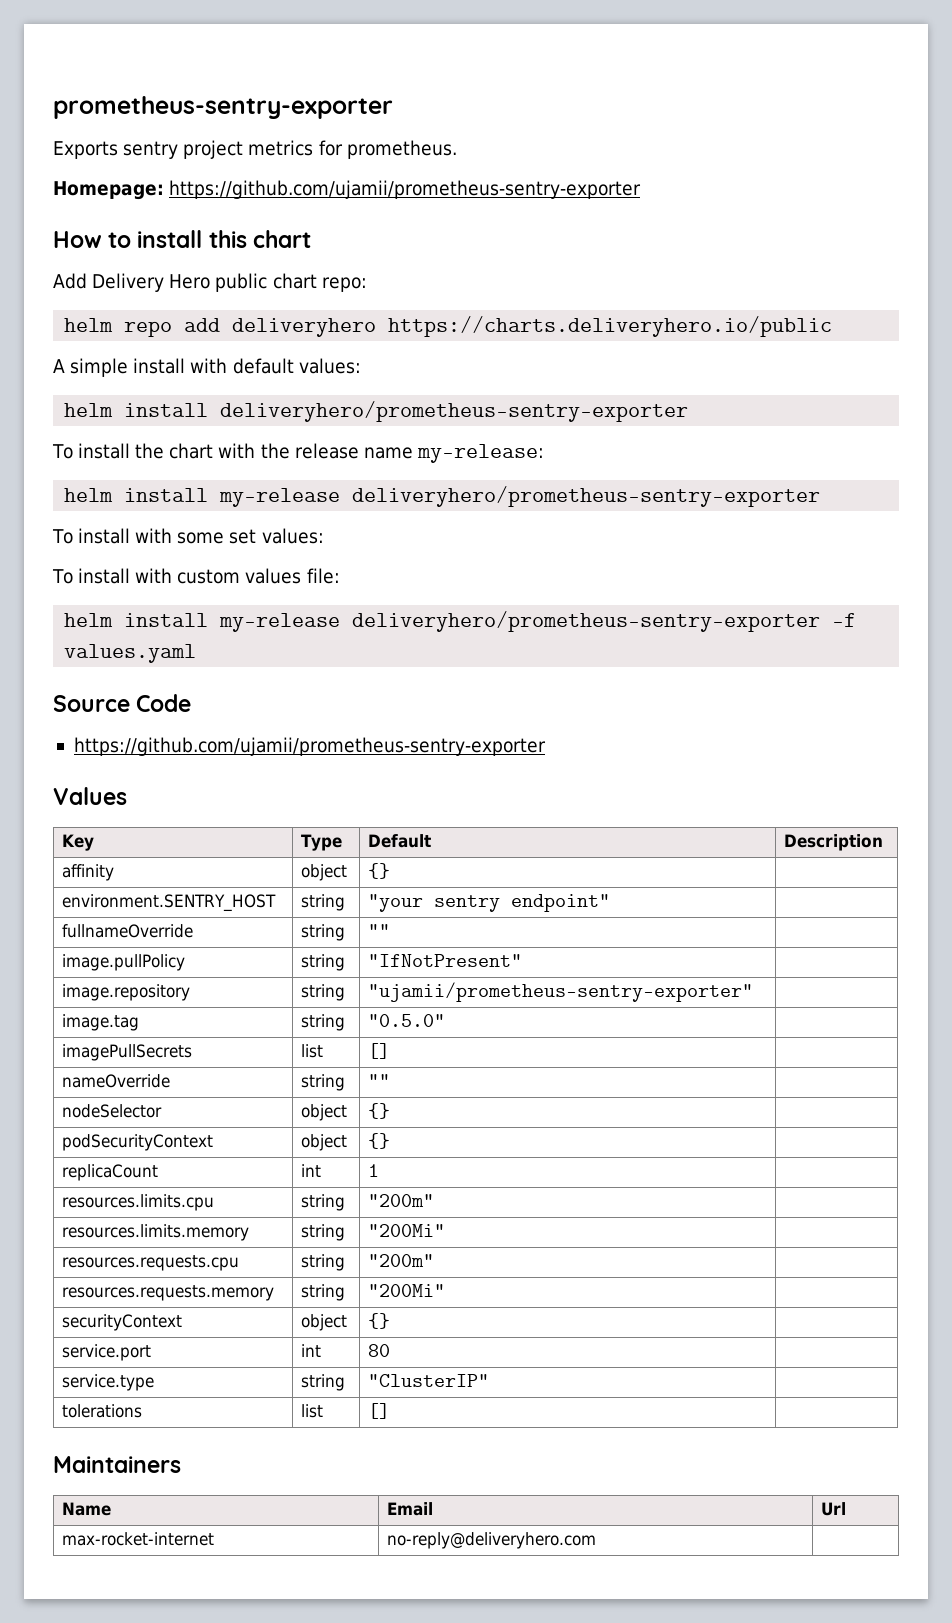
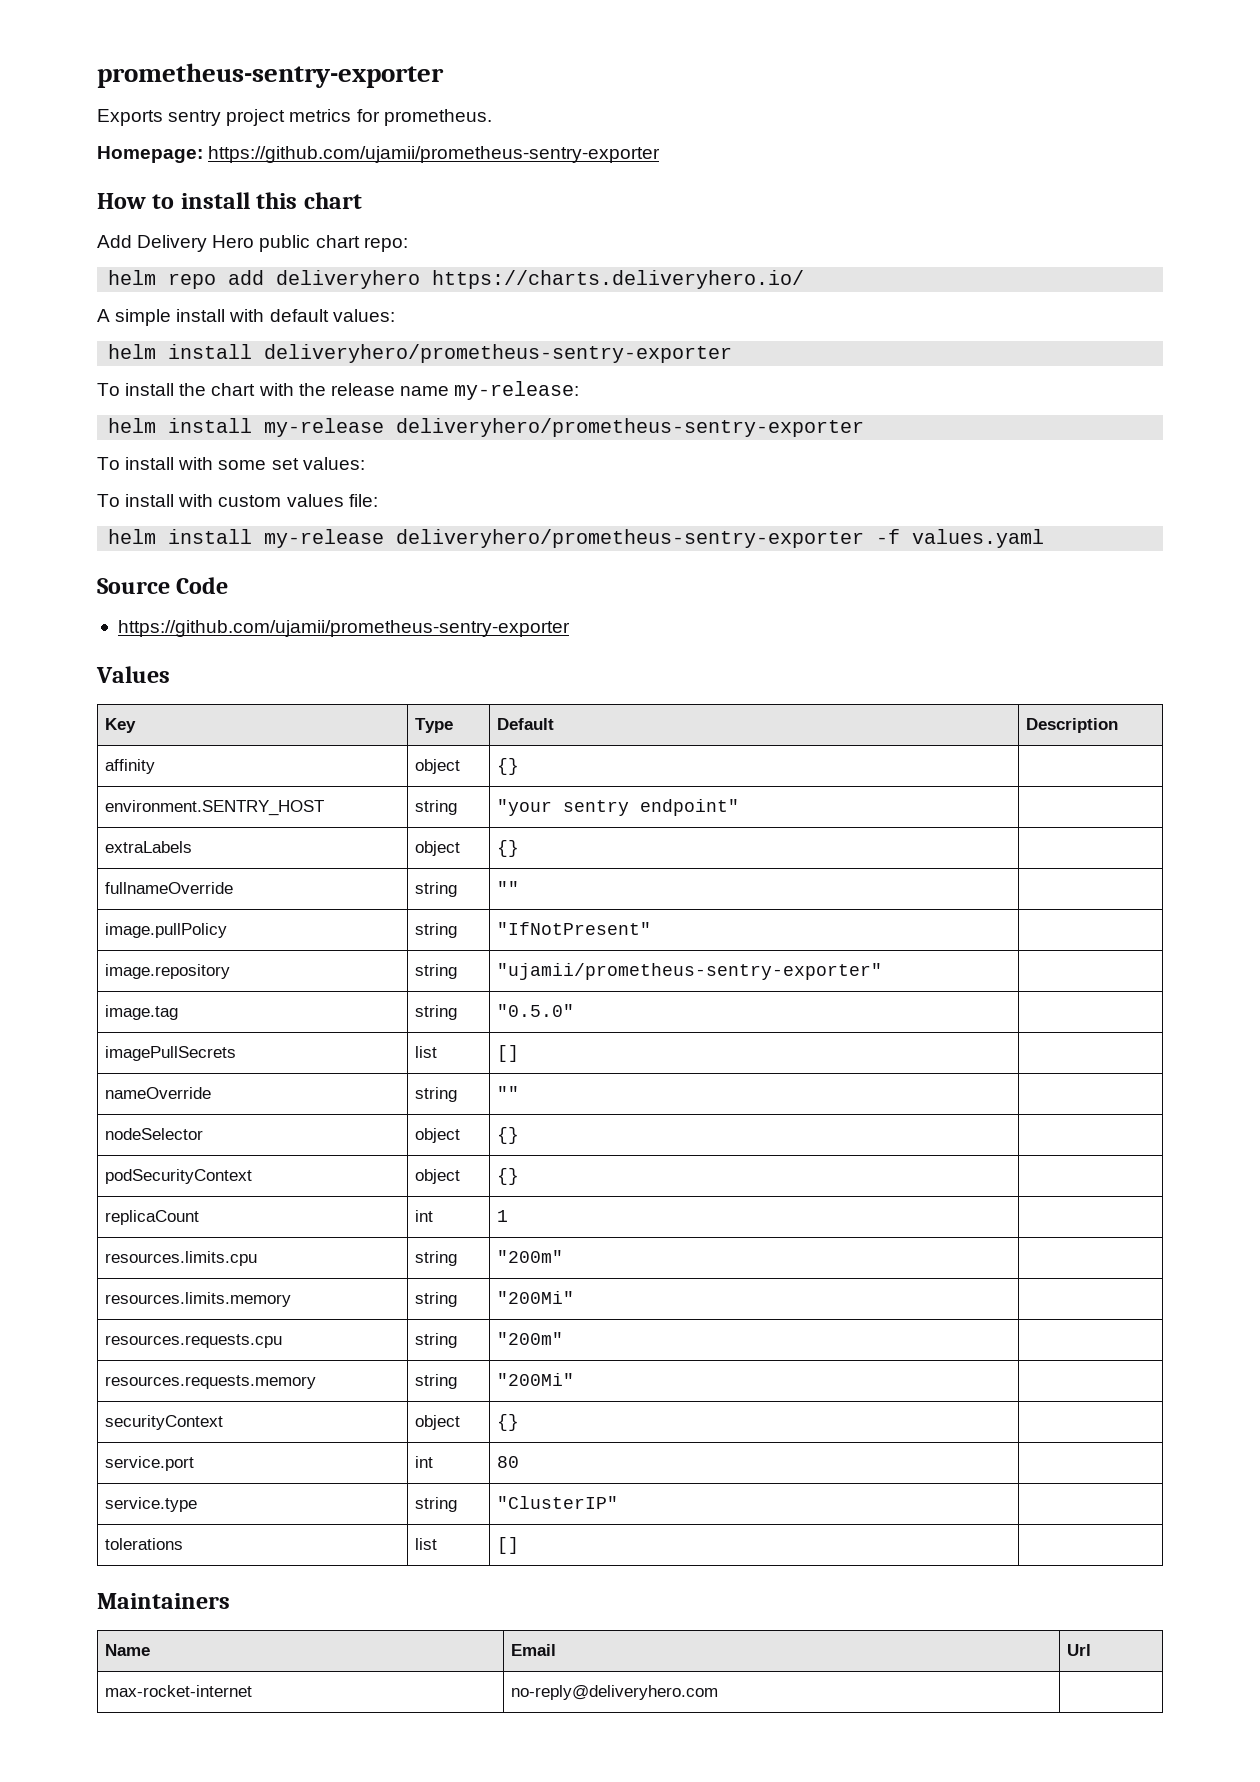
[388,316,833,337] https://charts.deliveryhero.io/public -> [432,270,805,289] https://charts.deliveryhero.io/
(611, 903) none -> [105,841,193,853] [415,841,461,856] [497,840,520,857] // extraLabels | object | {} |

